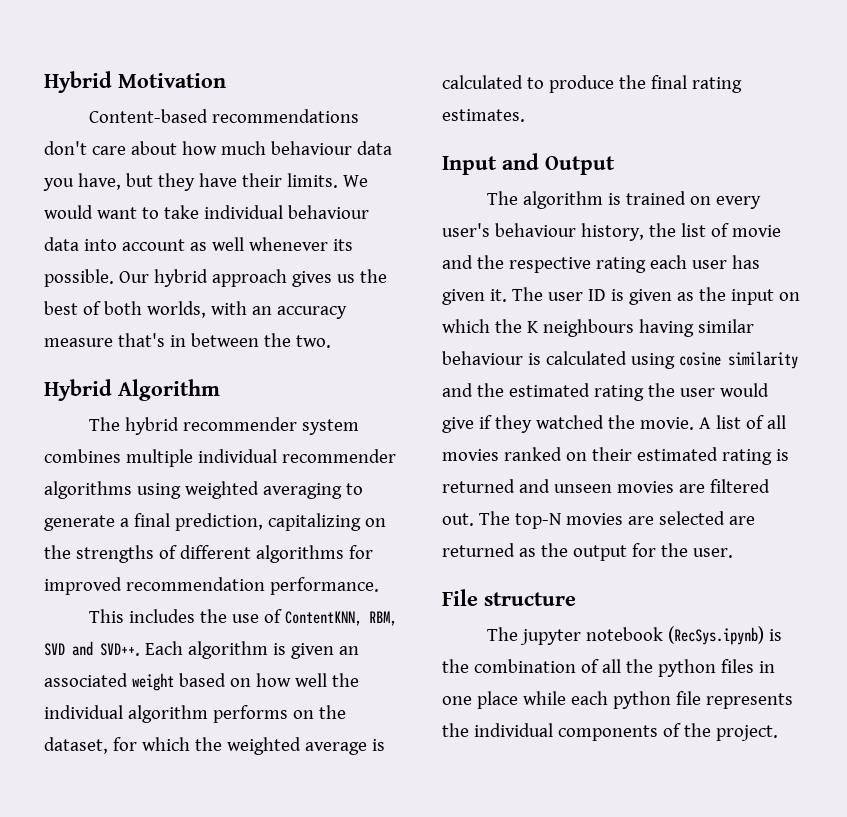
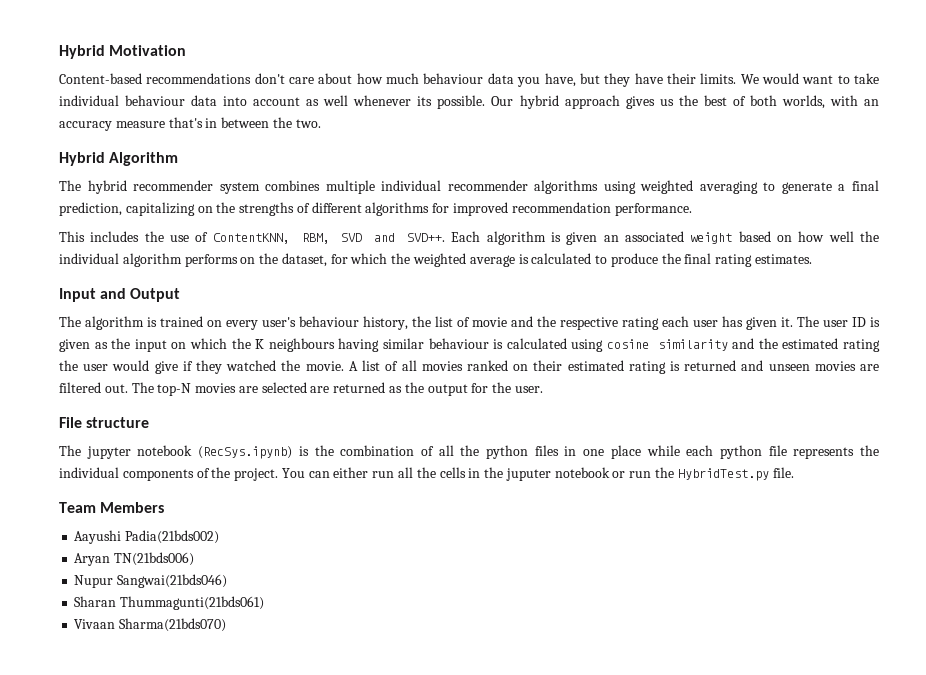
(778, 733) none -> [281,467,794,481] [59,502,165,513] [74,530,220,544] [74,552,195,566] [74,574,228,588] [74,596,265,610] [74,618,227,632] You can either run all the cells in the juputer notebook or run the HybridTest.py file. // Team Members // Aayushi Padia(21bds002) // Aryan TN(21bds006) // Nupur Sangwai(21bds046) // Sharan Thummagunti(21bds061) // Vivaan Sharma(21bds070)

